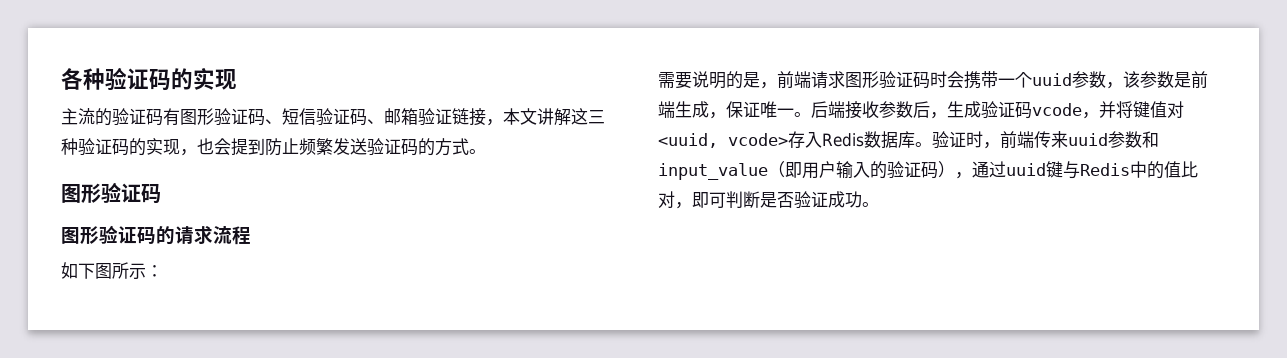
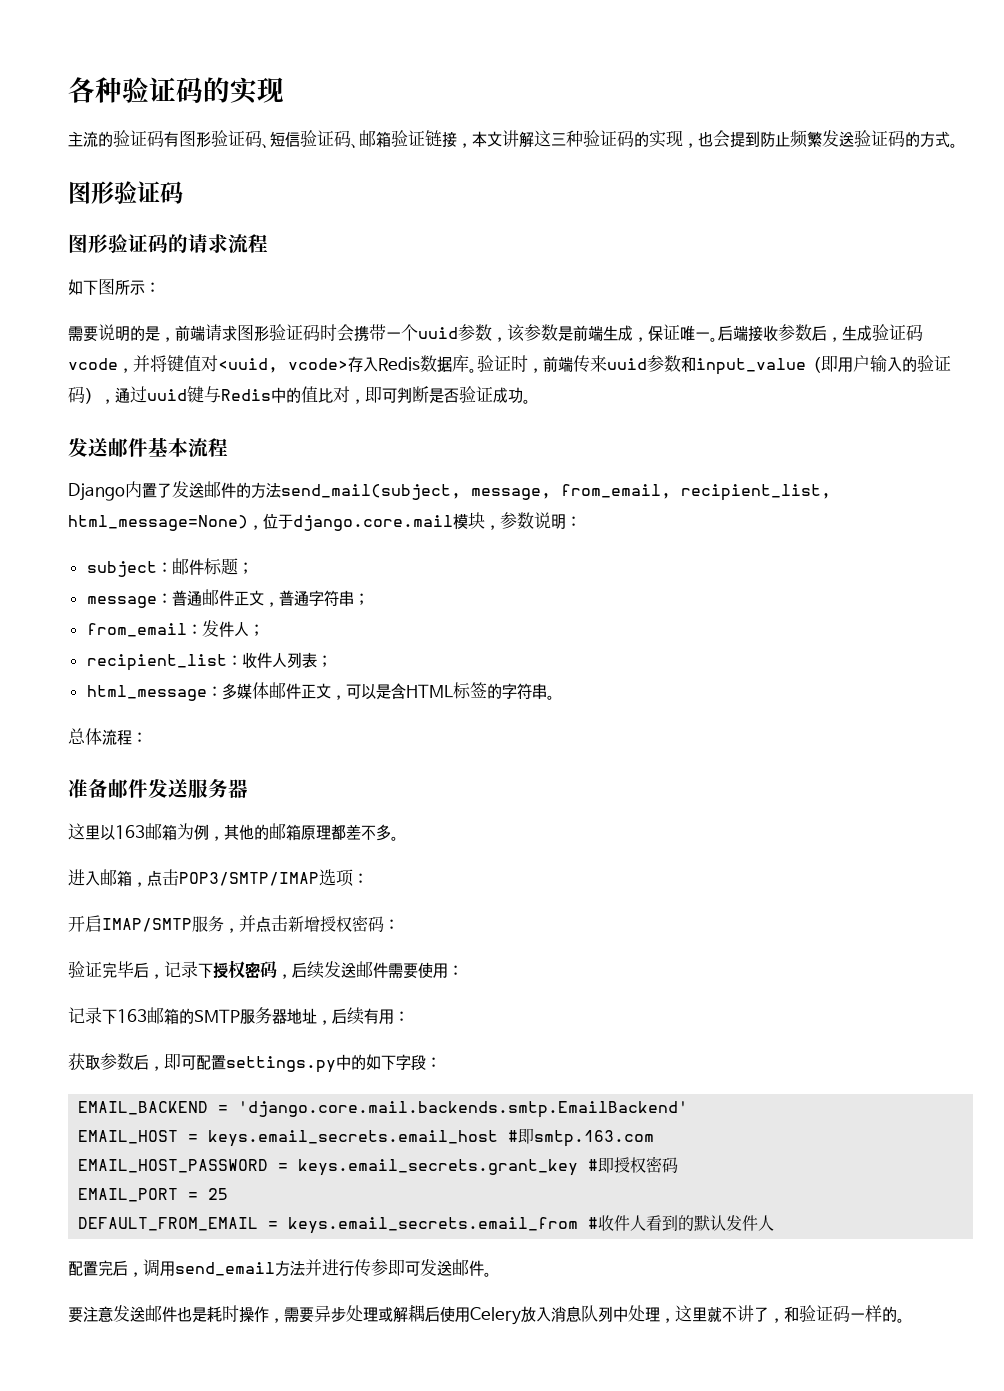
(879, 204) none -> [68,437,228,457] [68,481,831,501] [68,512,581,531] [86,558,253,577] [86,589,369,608] [86,620,264,637] [86,652,332,671] [86,682,555,701] [68,728,147,745] [68,779,248,798] [68,823,399,841] [68,869,368,887] [68,915,399,933] [68,960,463,979] [68,1007,409,1025] [68,1053,441,1073] [78,1101,689,1118] [78,1128,655,1147] [78,1156,679,1176] [78,1188,229,1202] [78,1215,775,1234] [68,1259,492,1277] [68,1304,905,1325] // 发送邮件基本流程 // Django内置了发送邮件的方法send_mail(subject, message, from_email, recipient_list, html_message=None)，位于django.core.mail模块，参数说明： // subject：邮件标题； // message：普通邮件正文，普通字符串； // from_email：发件人； // recipient_list：收件人列表； // html_message：多媒体邮件正文，可以是含HTML标签的字符串。 // 总体流程： // 准备邮件发送服务器 // 这里以163邮箱为例，其他的邮箱原理都差不多。 // 进入邮箱，点击POP3/SMTP/IMAP选项： // 开启IMAP/SMTP服务，并点击新增授权密码： // 验证完毕后，记录下授权密码，后续发送邮件需要使用： // 记录下163邮箱的SMTP服务器地址，后续有用： // 获取参数后，即可配置settings.py中的如下字段： // EMAIL_BACKEND = 'django.core.mail.backends.smtp.EmailBackend' // EMAIL_HOST = keys.email_secrets.email_host #即smtp.163.com // EMAIL_HOST_PASSWORD = keys.email_secrets.grant_key #即授权密码 // EMAIL_PORT = 25 // DEFAULT_FROM_EMAIL = keys.email_secrets.email_from #收件人看到的默认发件人 // 配置完后，调用send_email方法并进行传参即可发送邮件。 // 要注意发送邮件也是耗时操作，需要异步处理或解耦后使用Celery放入消息队列中处理，这里就不讲了，和验证码一样的。

